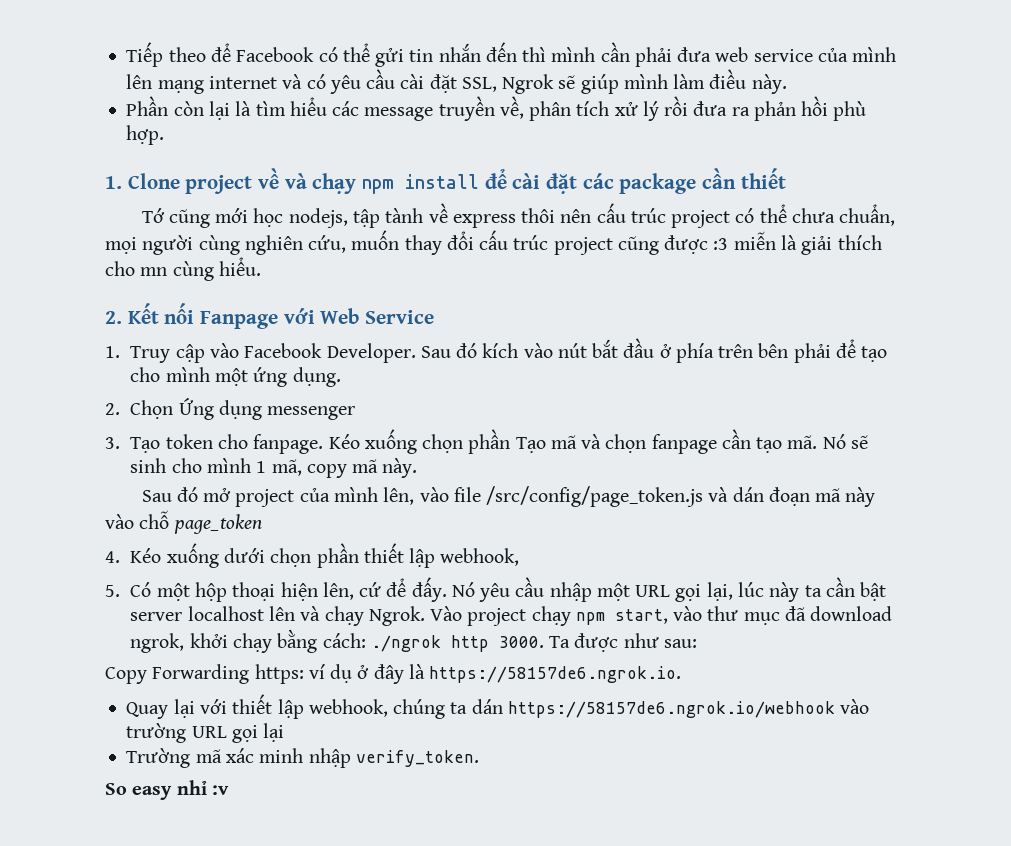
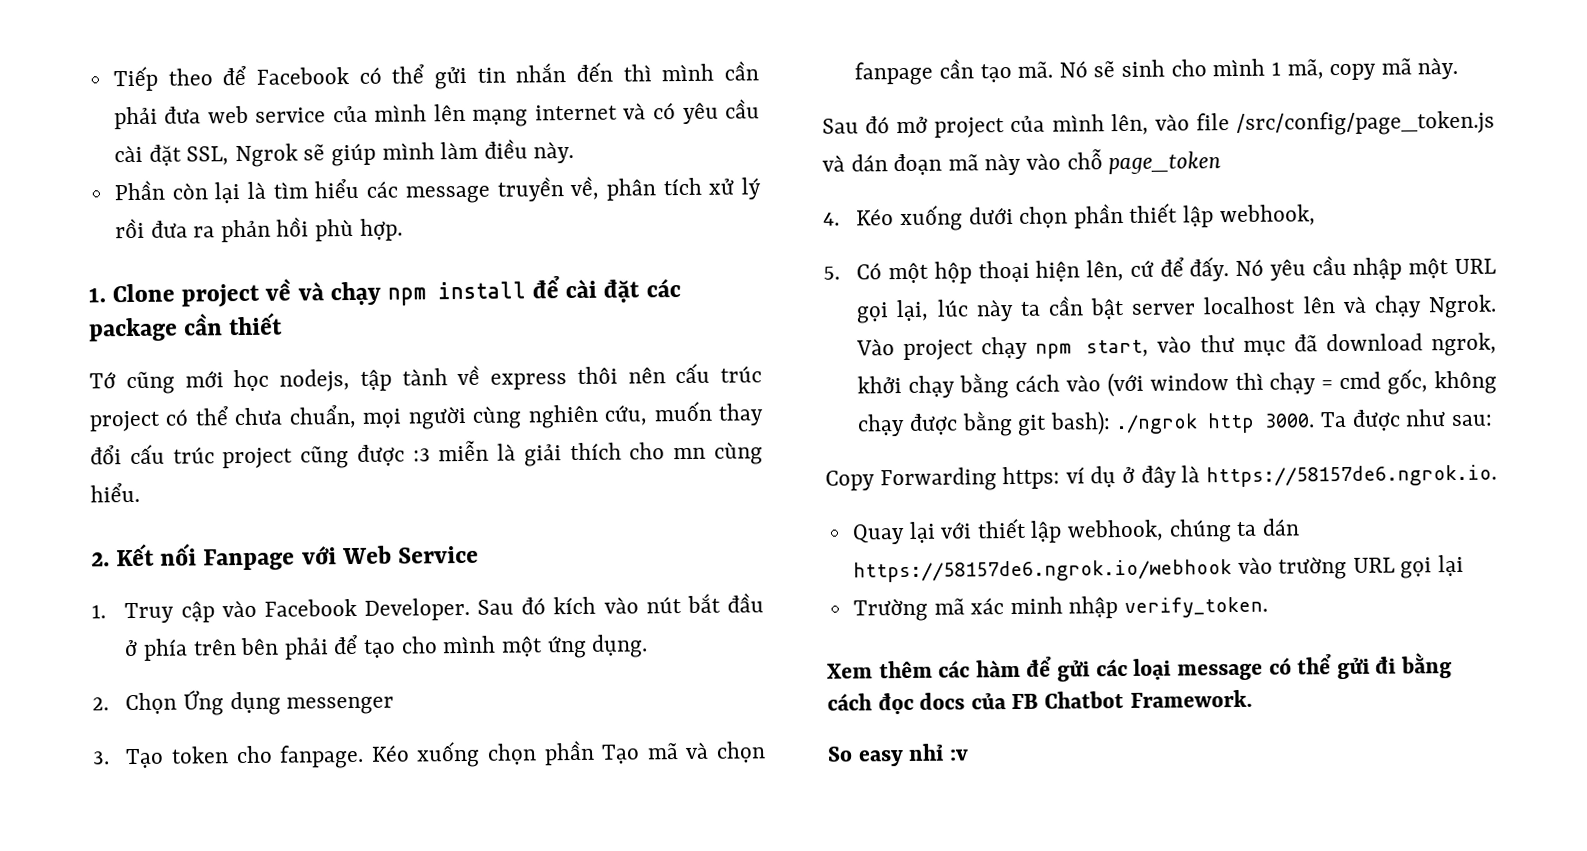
[322,633,366,648] cách: -> [1015,369,1497,398] [857,411,1111,437] cách vào (với window thì chạy = cmd gốc, không chạy được bằng git bash):
(479, 758) none -> [826,652,1452,682] [827,689,1253,715] // Xem thêm các hàm để gửi các loại message có thể gửi đi bằng cách đọc docs của FB Chatbot Framework.

